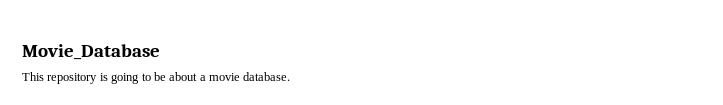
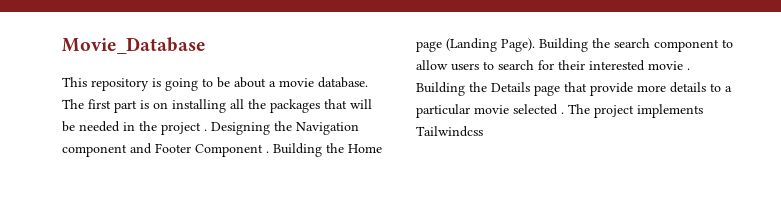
(291, 76) none -> [62,99,372,113] [62,121,359,135] [62,143,382,157] [416,38,733,52] [416,60,690,71] [416,82,732,96] [416,104,703,118] [416,126,483,137] The first part is on installing all the packages that will be needed in the project . Designing the Navigation component and Footer Component . Building the Home page (Landing Page). Building the search component to allow users to search for their interested movie . Building the Details page that provide more details to a particular movie selected . The project implements Tailwindcss

